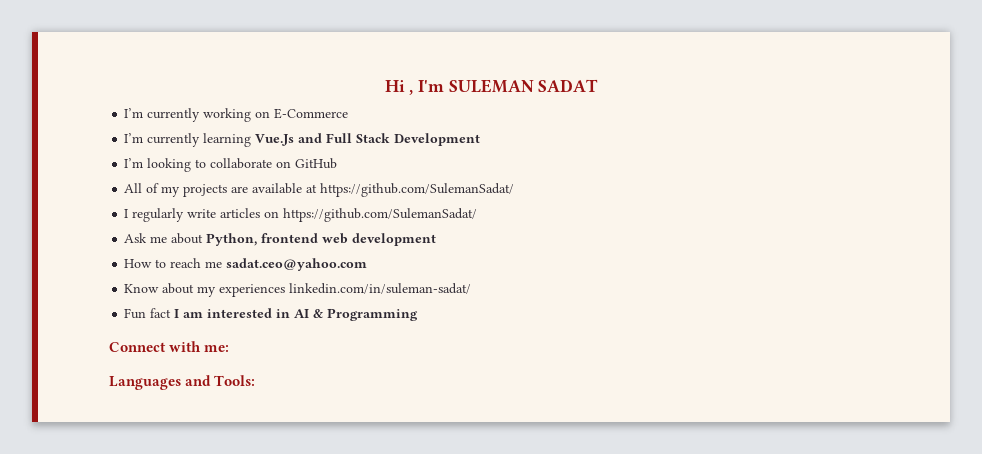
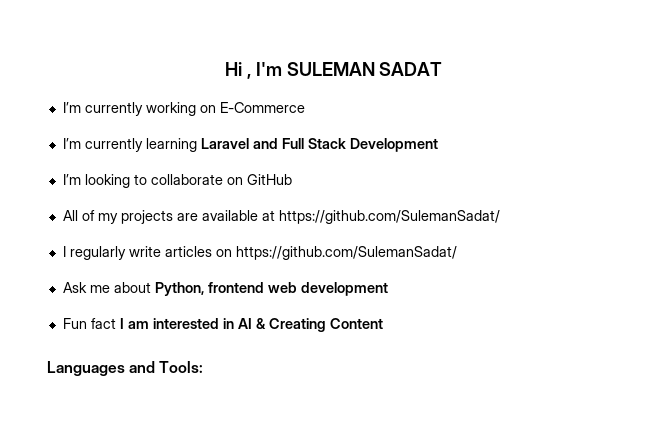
[255,134,295,146] Vue.Js -> [200,138,249,149] Laravel
[124,258,368,271] [124,283,472,297] // How to reach me sadat.ceo@yahoo.com // Know about my experiences linkedin.com/in/suleman-sadat/ -> (388, 289) none
[327,308,419,321] [109,341,230,352] Programming // Connect with me: -> [268,318,383,332] Creating Content

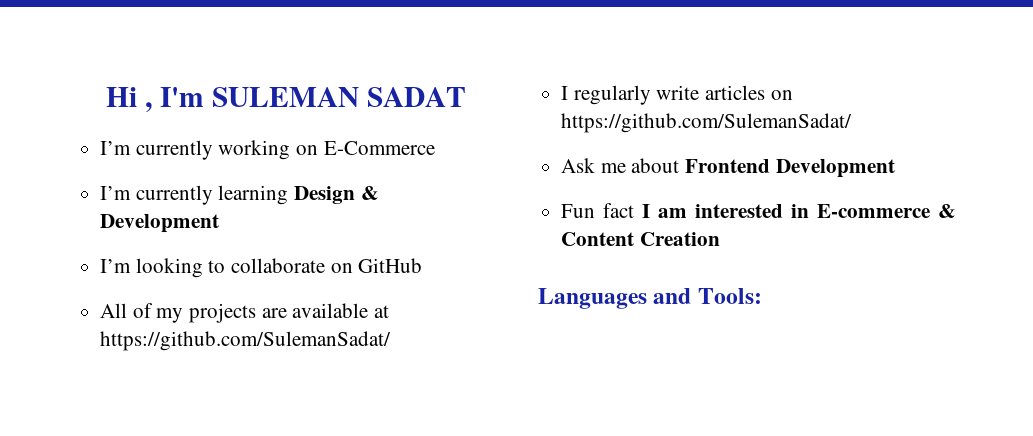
[200,138,346,149] Laravel and Full Stack -> [294,186,379,204] Design &
[154,282,388,296] Python, frontend web development -> [685,159,895,178] Frontend Development
[237,318,326,332] AI & Creating -> [817,204,956,218] E-commerce &
(383, 323) none -> [639,232,720,246] Creation

